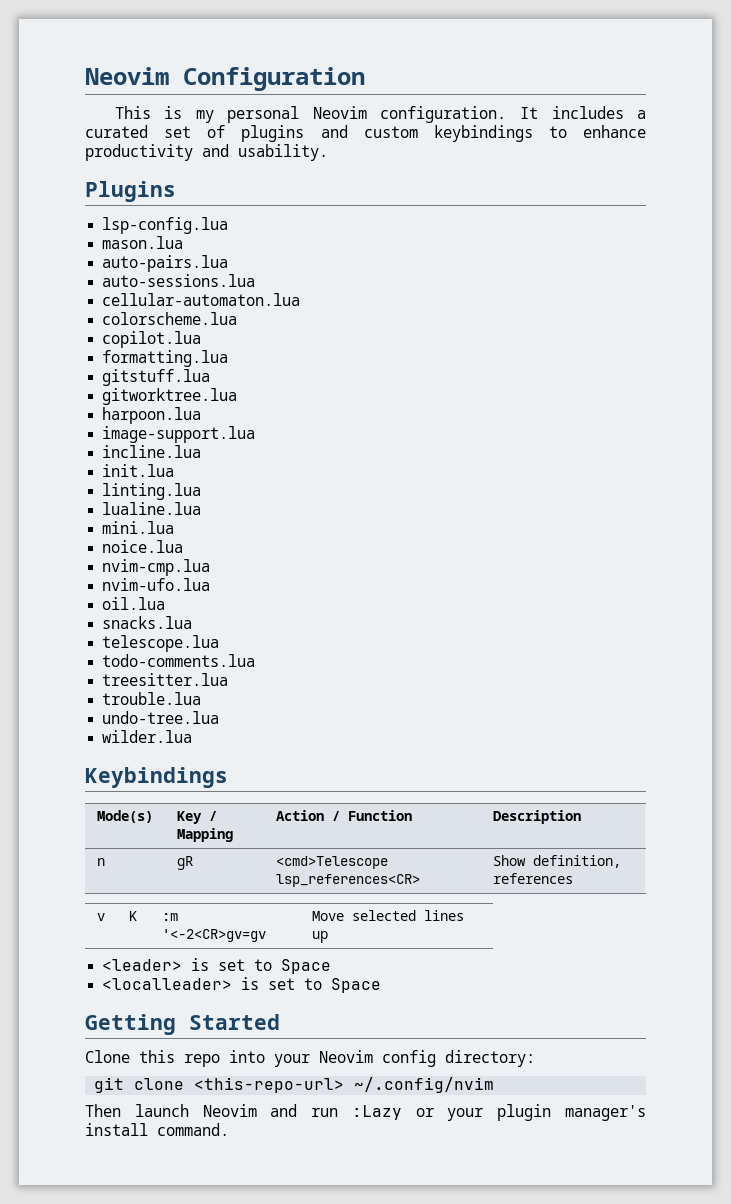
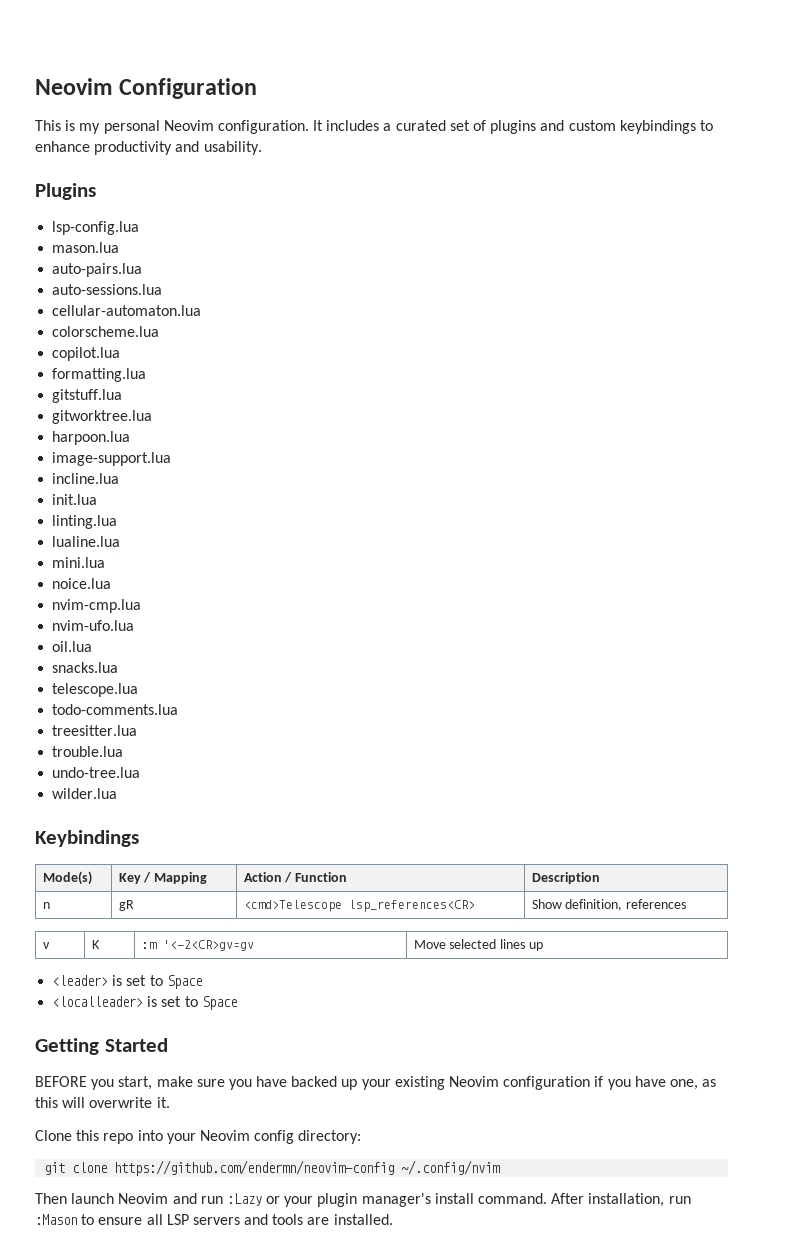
(280, 1022) none -> [35,1076,717,1090] [35,1097,170,1108] // BEFORE you start, make sure you have backed up your existing Neovim configuration if you have one, as this will overwrite it.
[194,1077,345,1093] <this-repo-url> -> [114,1160,395,1176] https://github.com/endermn/neovim-config
(229, 1129) none -> [551,1193,691,1207] [35,1214,393,1225] After installation, run :Mason to ensure all LSP servers and tools are installed.

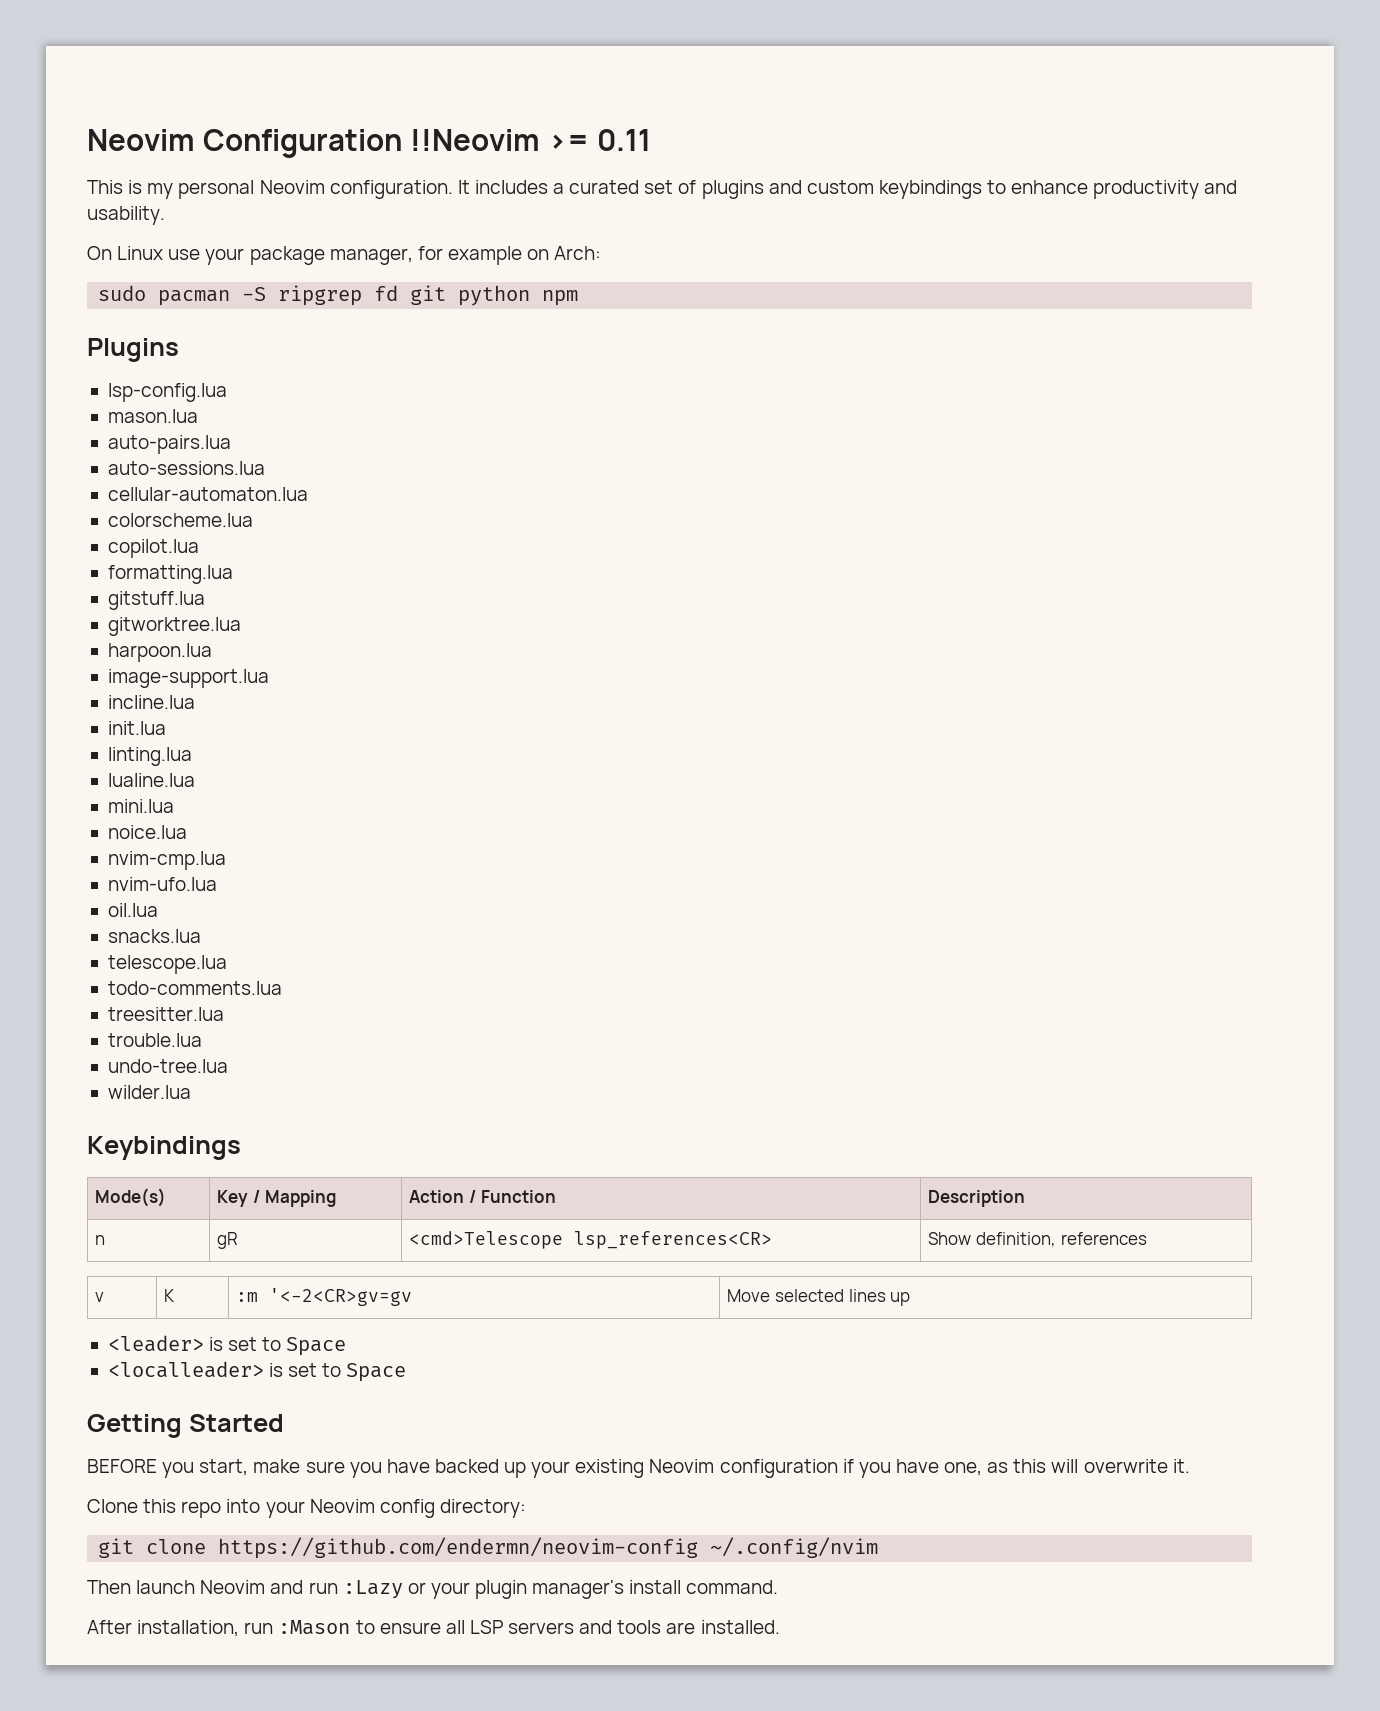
(258, 88) none -> [409,129,651,151] !!Neovim >= 0.11
(262, 148) none -> [87,246,602,265] [98,285,579,306] // On Linux use your package manager, for example on Arch: // sudo pacman -S ripgrep fd git python npm
(548, 1198) none -> (779, 1587) //

